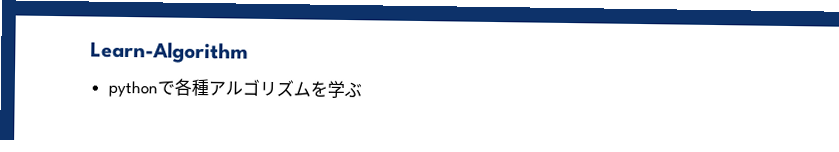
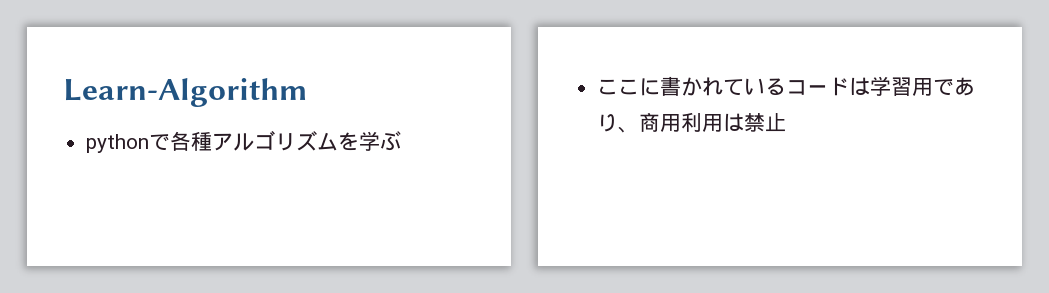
(362, 89) none -> [597,76,976,96] [597,112,787,133] // ここに書かれているコードは学習用であり、商用利用は禁止

